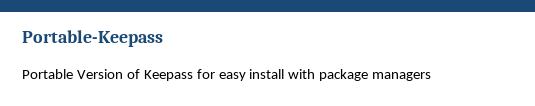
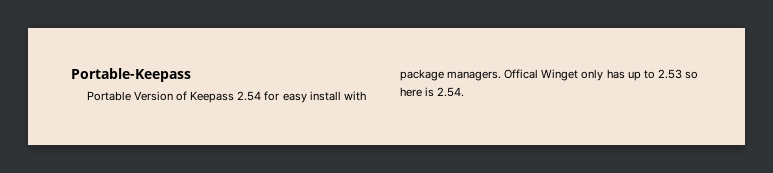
(193, 75) none -> [237,91,262,101] 2.54
[372,72,432,81] managers -> [447,69,698,81] [400,87,465,97] managers. Offical Winget only has up to 2.53 so here is 2.54.

